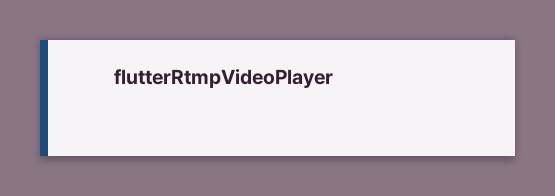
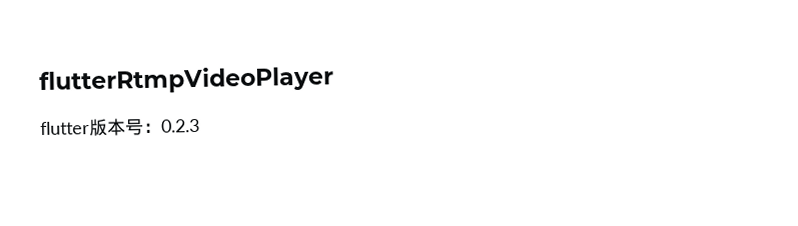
(333, 78) none -> [40,118,200,137] // flutter版本号：0.2.3

